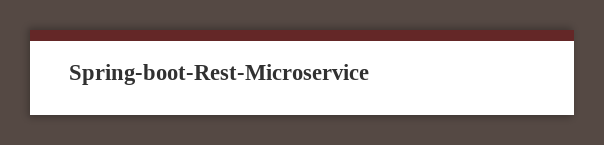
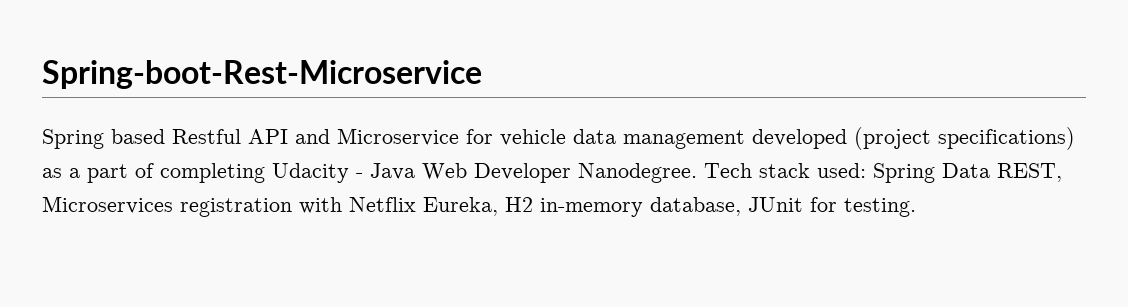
(369, 74) none -> [42,127,1075,150] [42,163,1062,183] [42,196,916,217] // Spring based Restful API and Microservice for vehicle data management developed (project specifications) as a part of completing Udacity - Java Web Developer Nanodegree. Tech stack used: Spring Data REST, Microservices registration with Netflix Eureka, H2 in-memory database, JUnit for testing.

